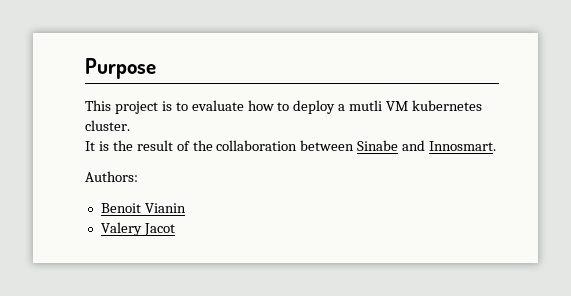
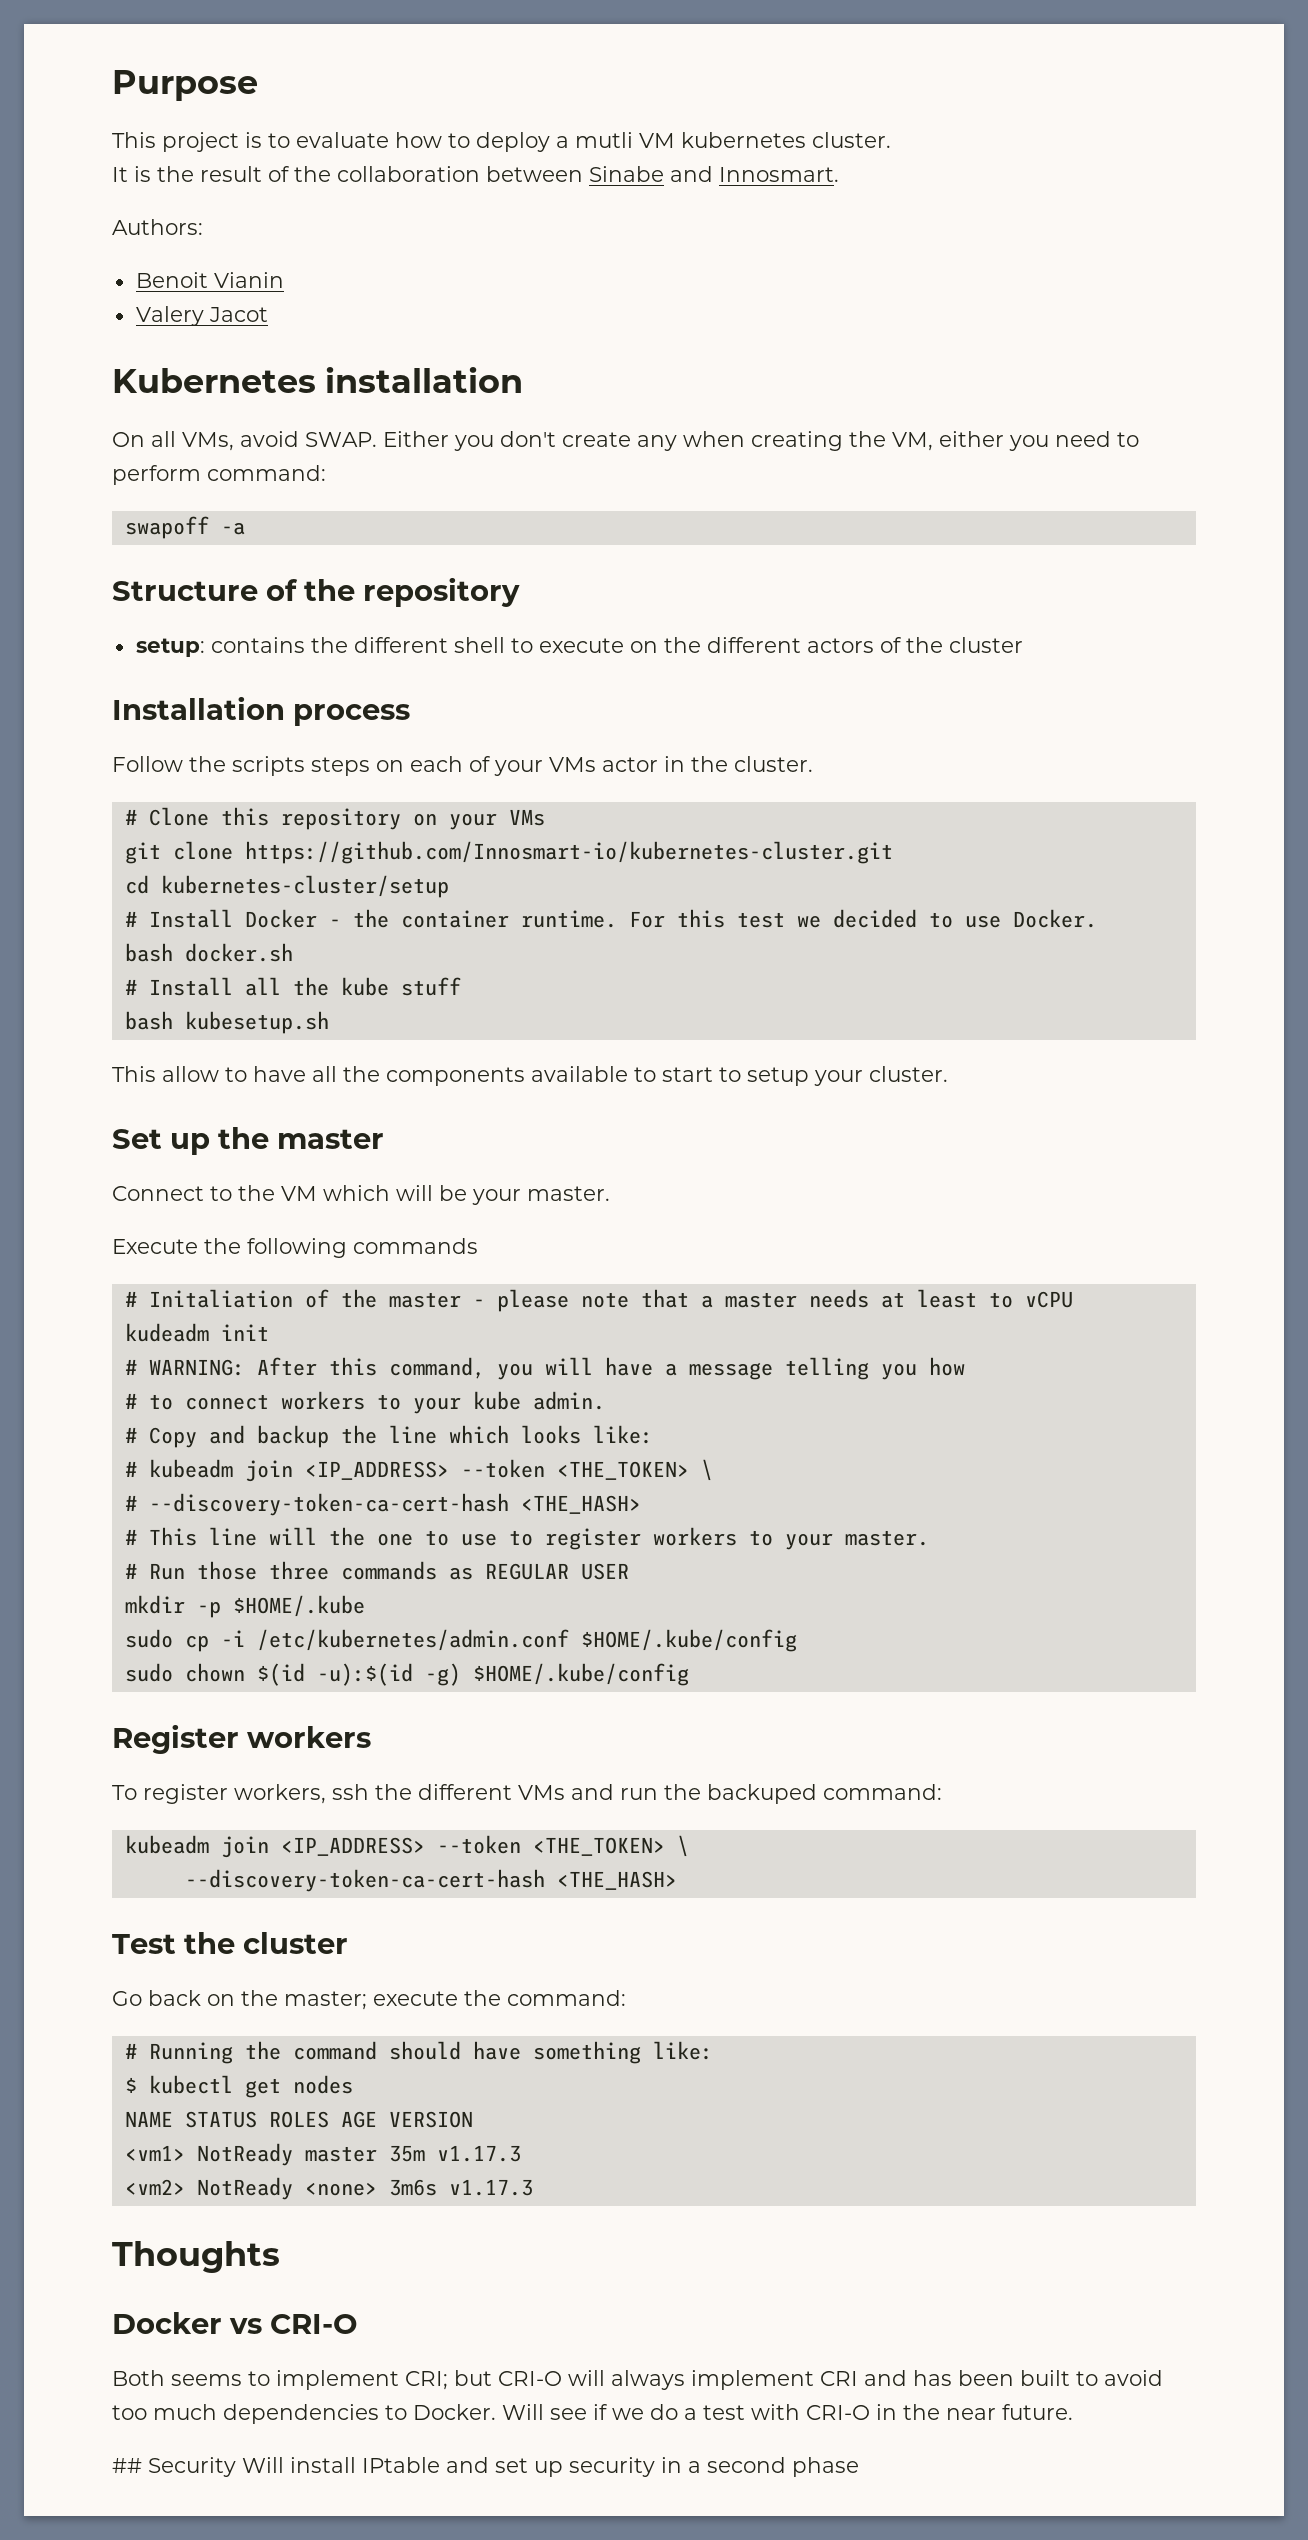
(175, 229) none -> [112,367,524,393] [112,431,1139,451] [112,465,326,485] [124,516,245,539] [112,577,520,607] [135,637,1023,657] [112,696,410,726] [112,756,813,776] [124,807,545,830] [124,841,893,864] [124,875,449,898] [124,909,1097,928] [124,943,293,962] [124,977,461,996] [124,1011,329,1034] [112,1066,948,1086] [112,1127,384,1155] [112,1185,610,1205] [112,1238,478,1258] [124,1289,1073,1312] [124,1323,269,1342] [124,1357,965,1380] [124,1391,605,1414] [124,1425,653,1448] [124,1459,713,1482] [124,1493,641,1516] [124,1527,929,1550] [124,1561,629,1580] [124,1595,365,1618] [124,1629,797,1652] [124,1663,689,1686] [112,1724,371,1754] [112,1784,942,1804] [124,1835,689,1858] [184,1869,677,1892] [112,1932,348,1954] [112,1990,626,2010] [124,2041,713,2064] [124,2075,353,2098] [124,2111,473,2128] [124,2143,521,2166] [124,2177,533,2200] [112,2241,280,2273] [112,2312,357,2334] [112,2370,1163,2390] [112,2404,1073,2424] [112,2457,859,2477] // Kubernetes installation // On all VMs, avoid SWAP. Either you don't create any when creating the VM, either you need to perform command: // swapoff -a // Structure of the repository // setup: contains the different shell to execute on the different actors of the cluster // Installation process // Follow the scripts steps on each of your VMs actor in the cluster. // # Clone this repository on your VMs // git clone https://github.com/Innosmart-io/kubernetes-cluster.git // cd kubernetes-cluster/setup // # Install Docker - the container runtime. For this test we decided to use Docker. // bash docker.sh // # Install all the kube stuff // bash kubesetup.sh // This allow to have all the components available to start to setup your cluster. // Set up the master // Connect to the VM which will be your master. // Execute the following commands // # Initaliation of the master - please note that a master needs at least to vCPU // kudeadm init // # WARNING: After this command, you will have a message telling you how // # to connect workers to your kube admin. // # Copy and backup the line which looks like: // # kubeadm join <IP_ADDRESS> --token <THE_TOKEN> \ // # --discovery-token-ca-cert-hash <THE_HASH> // # This line will the one to use to register workers to your master. // # Run those three commands as REGULAR USER // mkdir -p $HOME/.kube // sudo cp -i /etc/kubernetes/admin.conf $HOME/.kube/config // sudo chown $(id -u):$(id -g) $HOME/.kube/config // Register workers // To register workers, ssh the different VMs and run the backuped command: // kubeadm join <IP_ADDRESS> --token <THE_TOKEN> \ // --discovery-token-ca-cert-hash <THE_HASH> // Test the cluster // Go back on the master; execute the command: // # Running the command should have something like: // $ kubectl get nodes // NAME STATUS ROLES AGE VERSION // <vm1> NotReady master 35m v1.17.3 // <vm2> NotReady <none> 3m6s v1.17.3 // Thoughts // Docker vs CRI-O // Both seems to implement CRI; but CRI-O will always implement CRI and has been built to avoid too much dependencies to Docker. Will see if we do a test with CRI-O in the near future. // ## Security Will install IPtable and set up security in a second phase

